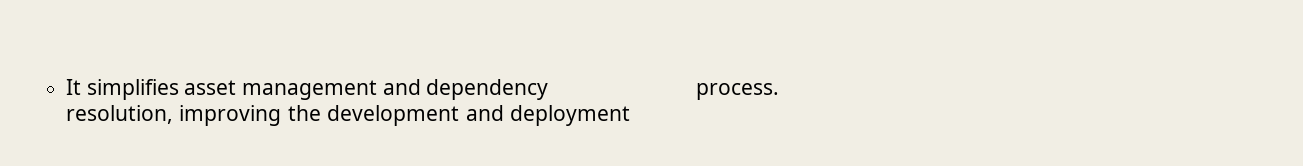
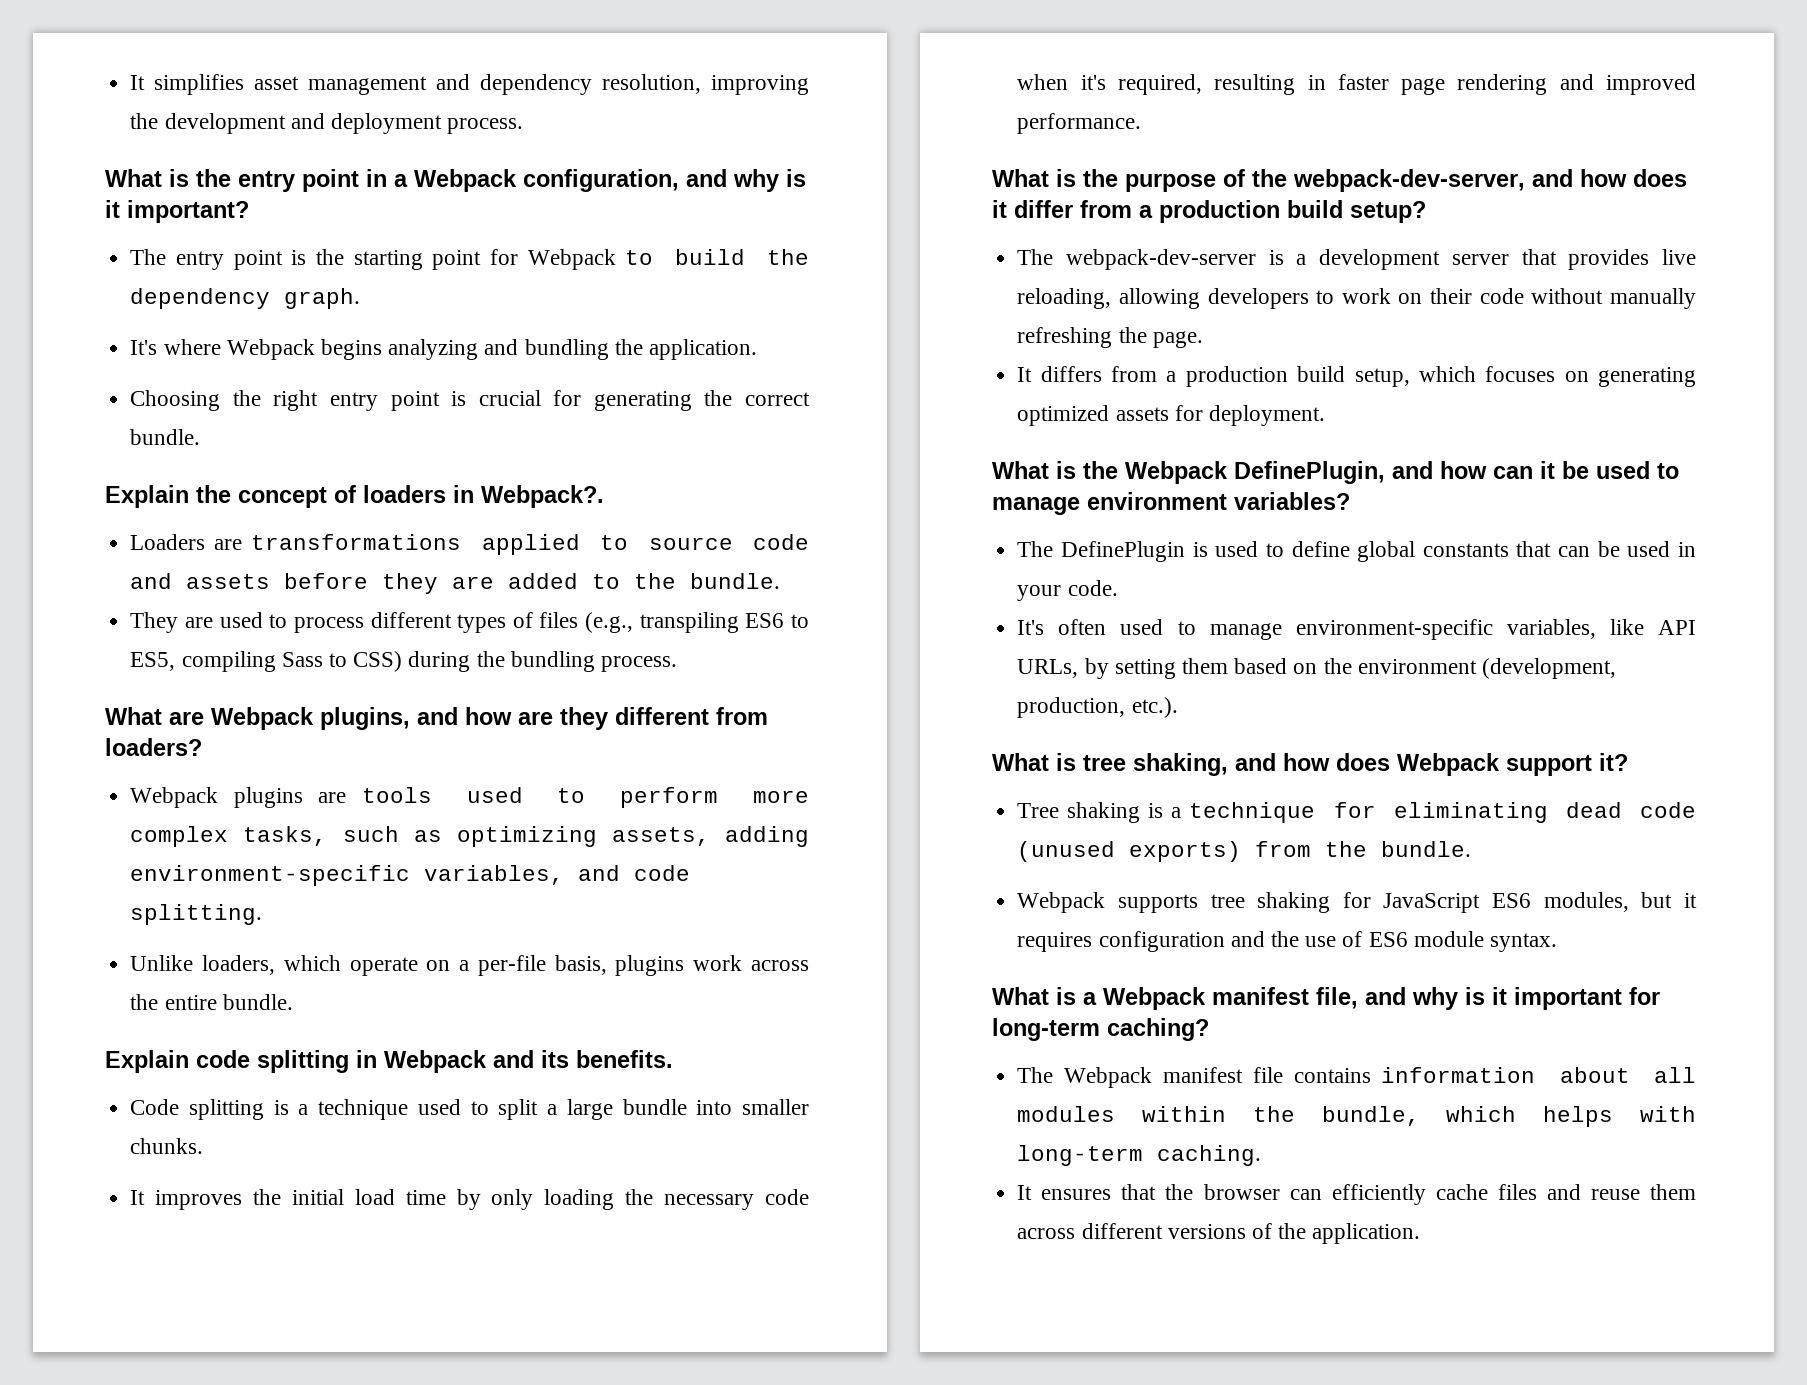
(780, 91) none -> [105,169,806,192] [105,200,249,223] [130,249,810,270] [130,288,361,309] [130,339,757,360] [130,390,810,411] [130,429,201,445] [105,485,604,508] [130,534,810,555] [130,573,781,594] [130,612,809,633] [130,651,677,672] [105,707,768,730] [105,738,202,756] [130,787,810,808] [130,826,810,847] [130,865,691,886] [130,904,263,925] [130,955,809,976] [130,994,293,1010] [105,1050,673,1073] [130,1099,810,1120] [130,1138,204,1154] [130,1189,809,1210] [1017,74,1696,95] [1017,113,1142,134] [992,169,1687,192] [992,200,1426,223] [1017,249,1696,270] [1017,288,1696,309] [1017,327,1203,348] [1017,366,1696,387] [1017,405,1325,426] [992,461,1679,484] [992,492,1350,515] [1017,541,1696,562] [1017,580,1118,601] [1017,619,1696,640] [1017,658,1616,679] [1017,697,1178,718] [992,753,1628,776] [1017,802,1696,823] [1017,841,1472,862] [1017,892,1697,913] [1017,931,1557,952] [992,987,1660,1010] [992,1018,1209,1041] [1017,1067,1696,1088] [1017,1106,1696,1127] [1017,1145,1262,1166] [1017,1184,1696,1205] [1017,1223,1421,1244] // What is the entry point in a Webpack configuration, and why is it important? // The entry point is the starting point for Webpack to build the dependency graph. // It's where Webpack begins analyzing and bundling the application. // Choosing the right entry point is crucial for generating the correct bundle. // Explain the concept of loaders in Webpack?. // Loaders are transformations applied to source code and assets before they are added to the bundle. // They are used to process different types of files (e.g., transpiling ES6 to ES5, compiling Sass to CSS) during the bundling process. // What are Webpack plugins, and how are they different from loaders? // Webpack plugins are tools used to perform more complex tasks, such as optimizing assets, adding environment-specific variables, and code splitting. // Unlike loaders, which operate on a per-file basis, plugins work across the entire bundle. // Explain code splitting in Webpack and its benefits. // Code splitting is a technique used to split a large bundle into smaller chunks. // It improves the initial load time by only loading the necessary code when it's required, resulting in faster page rendering and improved performance. // What is the purpose of the webpack-dev-server, and how does it differ from a production build setup? // The webpack-dev-server is a development server that provides live reloading, allowing developers to work on their code without manually refreshing the page. // It differs from a production build setup, which focuses on generating optimized assets for deployment. // What is the Webpack DefinePlugin, and how can it be used to manage environment variables? // The DefinePlugin is used to define global constants that can be used in your code. // It's often used to manage environment-specific variables, like API URLs, by setting them based on the environment (development, production, etc.). // What is tree shaking, and how does Webpack support it? // Tree shaking is a technique for eliminating dead code (unused exports) from the bundle. // Webpack supports tree shaking for JavaScript ES6 modules, but it requires configuration and the use of ES6 module syntax. // What is a Webpack manifest file, and why is it important for long-term caching? // The Webpack manifest file contains information about all modules within the bundle, which helps with long-term caching. // It ensures that the browser can efficiently cache files and reuse them across different versions of the application.

